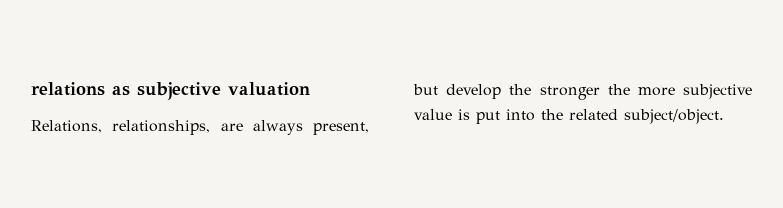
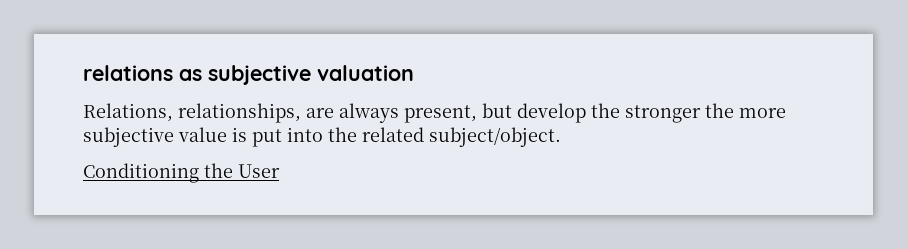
(724, 116) none -> [83,163,280,183] // Conditioning the User

